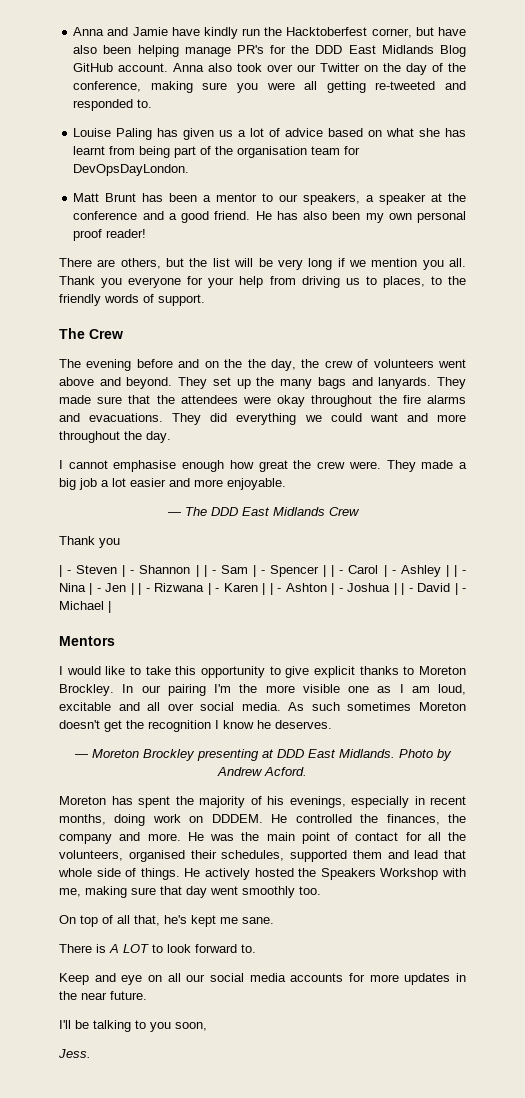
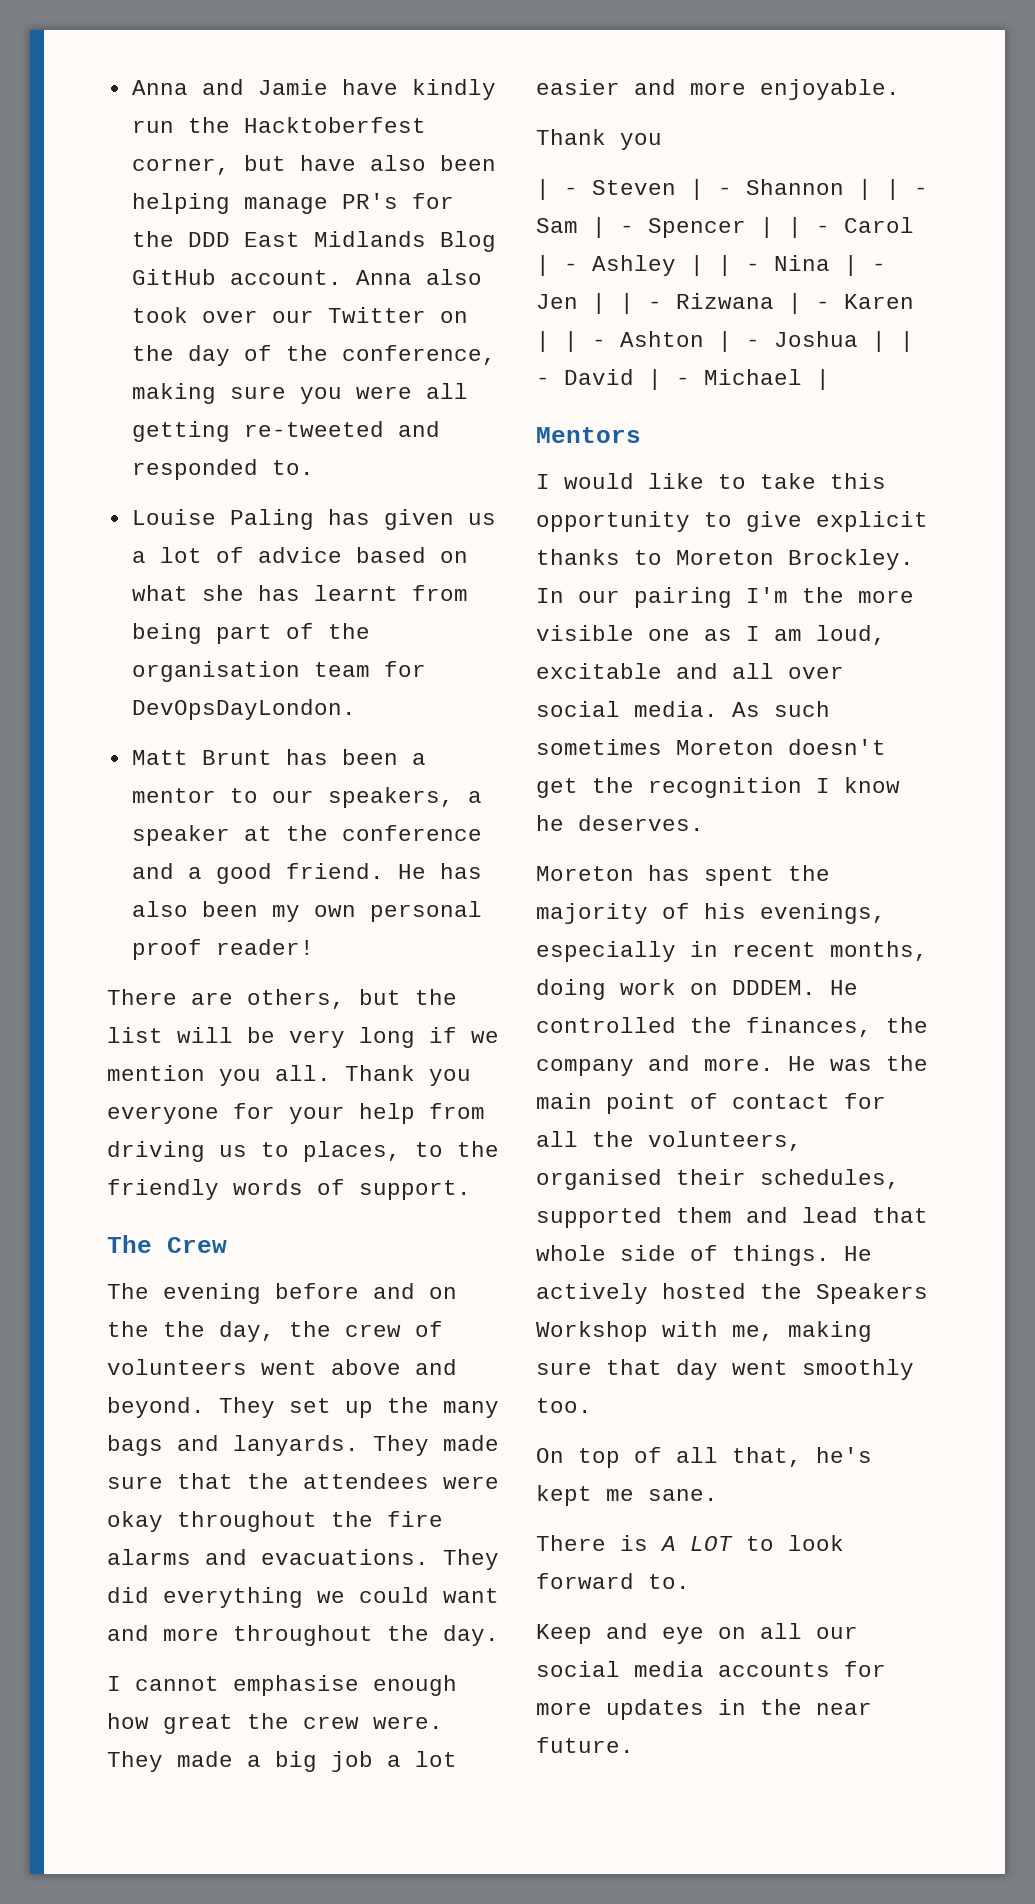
[166,507,360,516] // — The DDD East Midlands Crew -> (900, 89) none
[73,749,452,761] [217,767,307,776] // — Moreton Brockley presenting at DDD East Midlands. Photo by Andrew Acford. -> (704, 823) none
[59,1020,207,1032] [58,1049,91,1058] // I'll be talking to you soon, // Jess. -> (634, 1745) none

